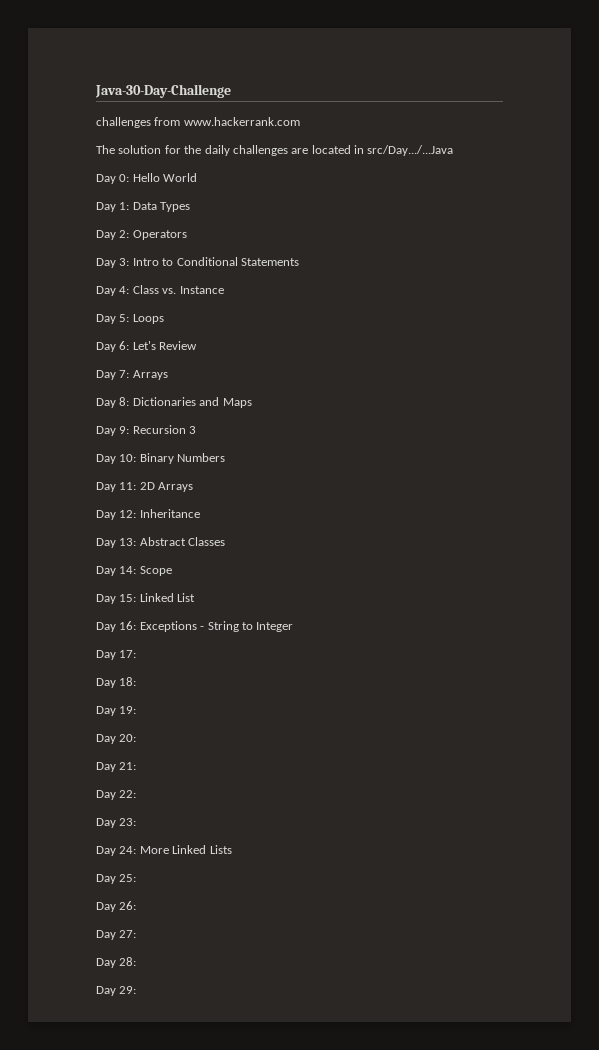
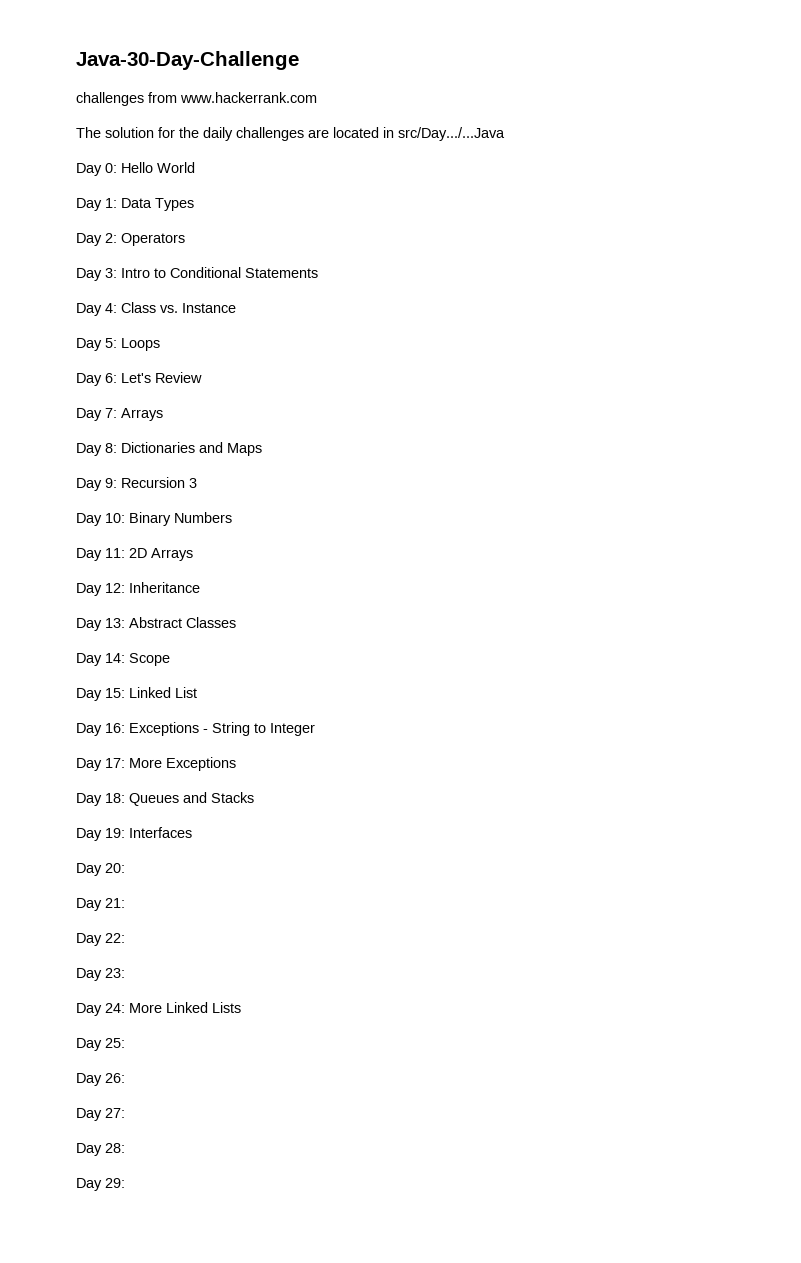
(137, 654) none -> [129,757,236,771] More Exceptions
(137, 681) none -> [129,792,254,806] Queues and Stacks
(137, 710) none -> [129,827,192,838] Interfaces

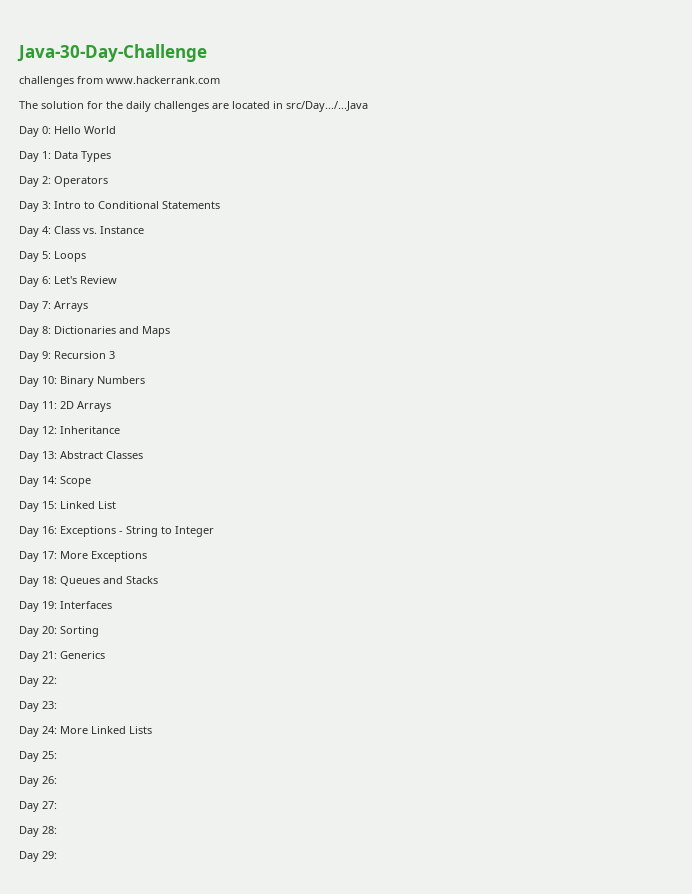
(125, 868) none -> [60,626,99,637] Sorting
(125, 903) none -> [60,651,105,659] Generics

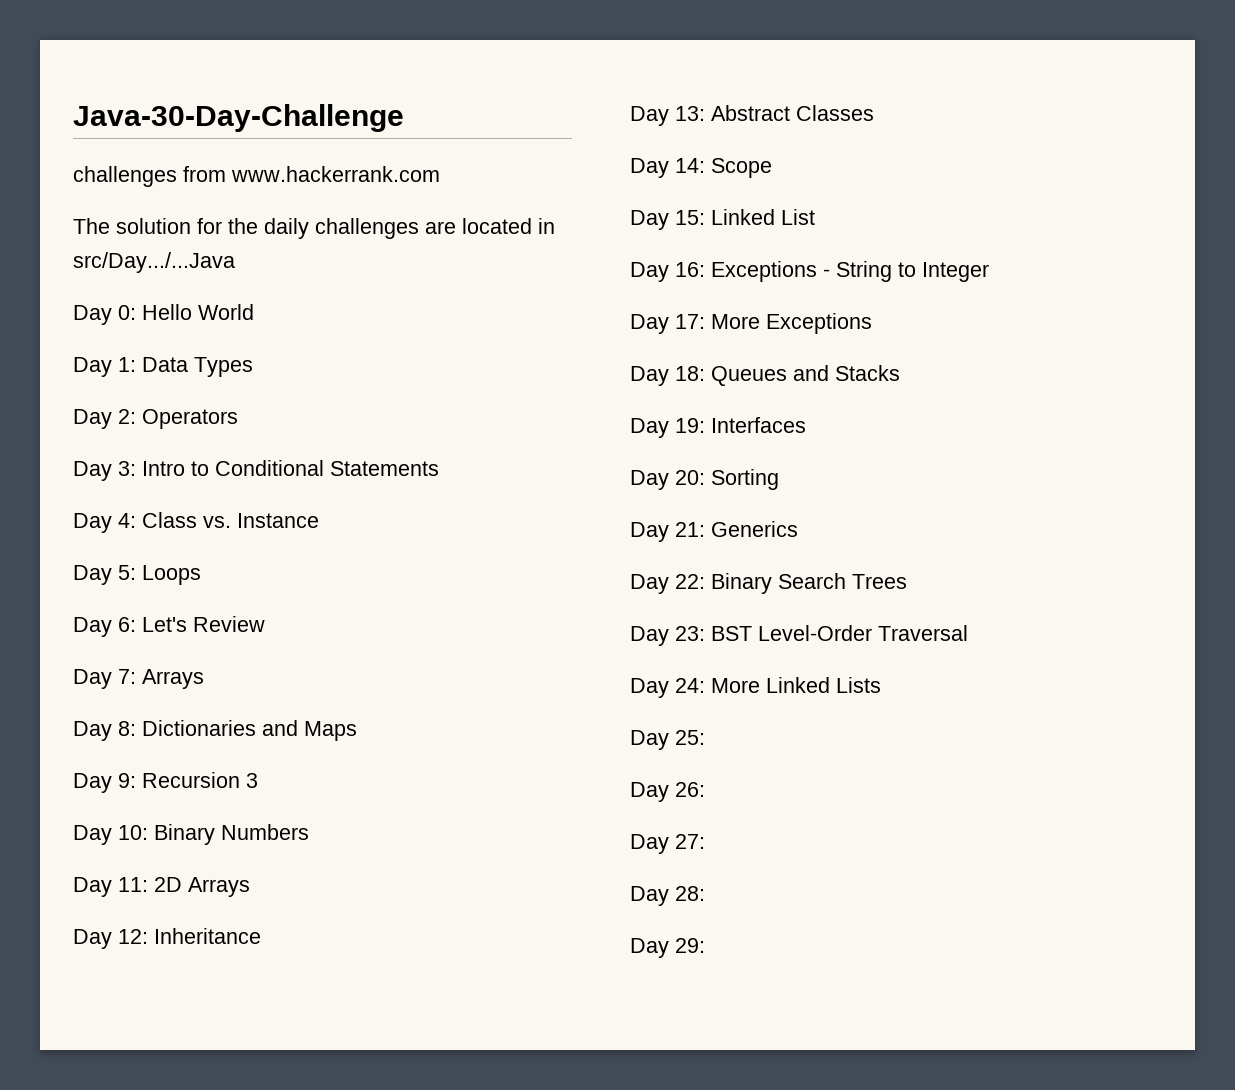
(57, 680) none -> [711,573,907,594] Binary Search Trees
(57, 705) none -> [711,625,968,641] BST Level-Order Traversal

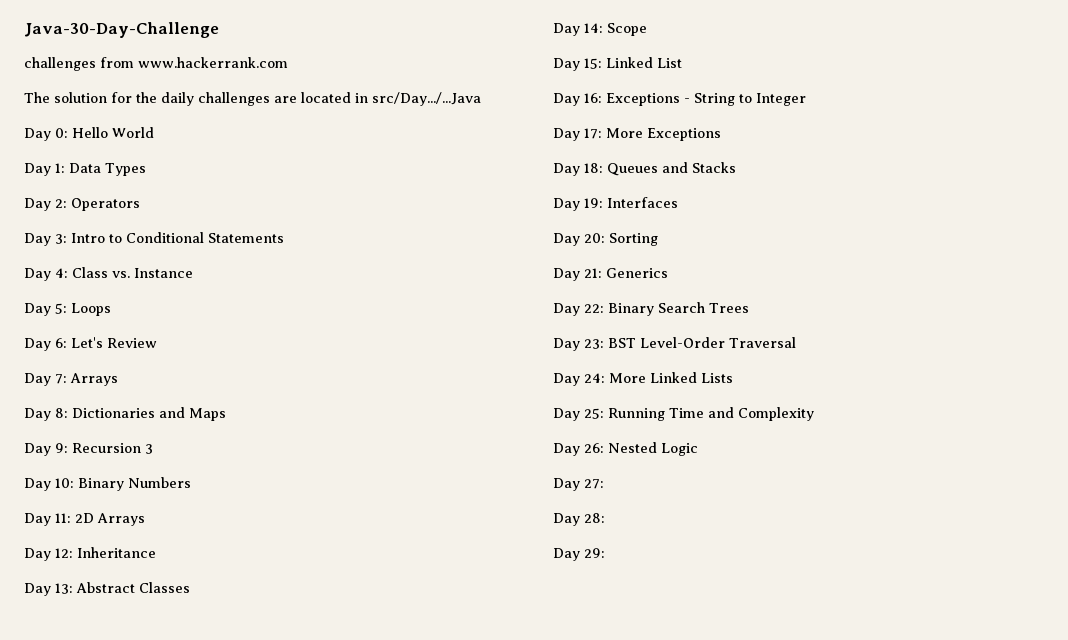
(705, 737) none -> [608,407,814,421] Running Time and Complexity
(705, 789) none -> [608,442,698,456] Nested Logic

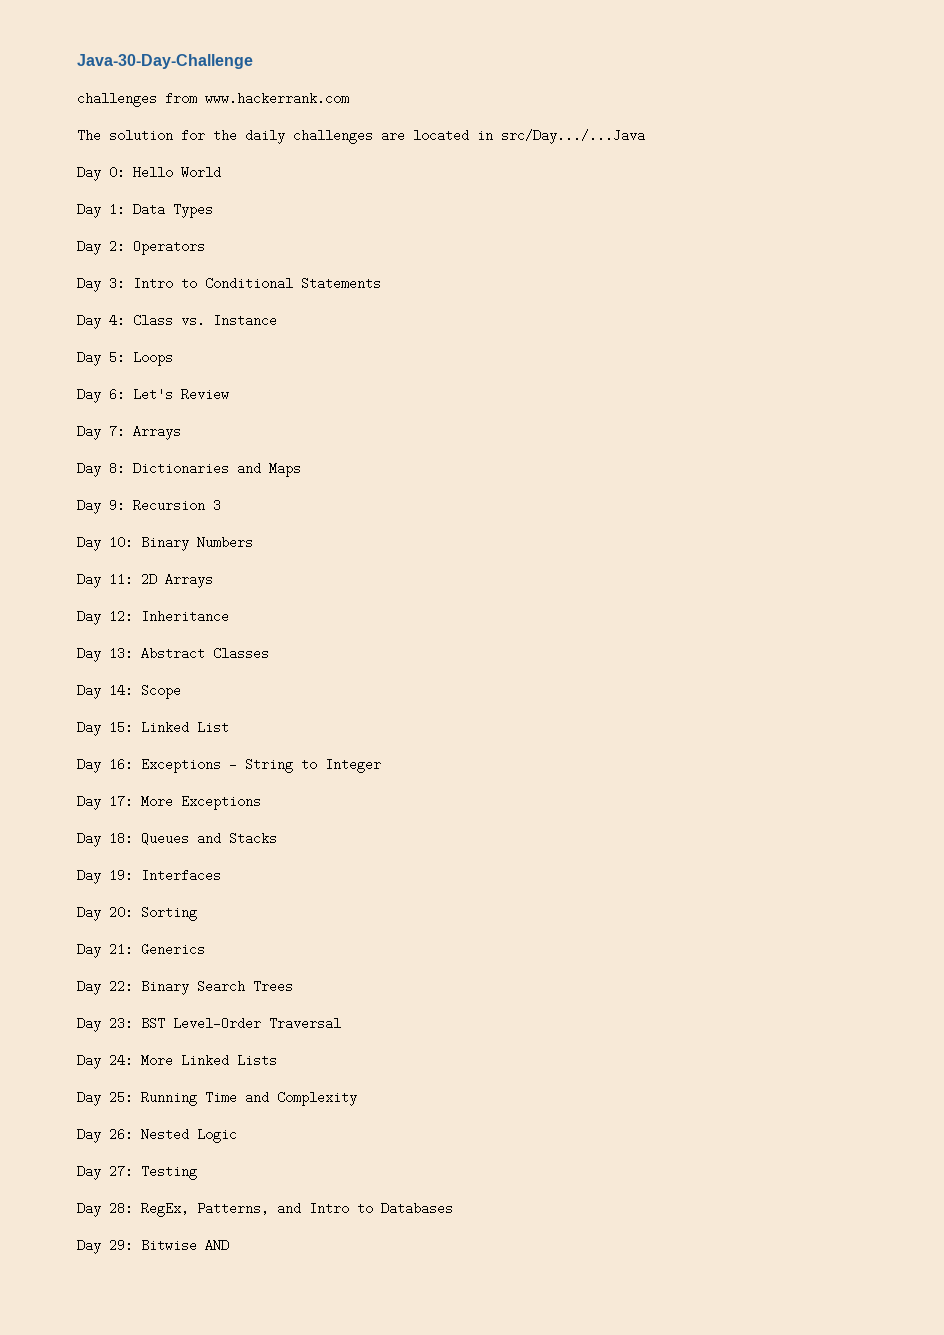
(604, 484) none -> [141,1165,197,1180] Testing
(605, 518) none -> [141,1202,453,1217] RegEx, Patterns, and Intro to Databases
(605, 553) none -> [141,1239,229,1252] Bitwise AND

